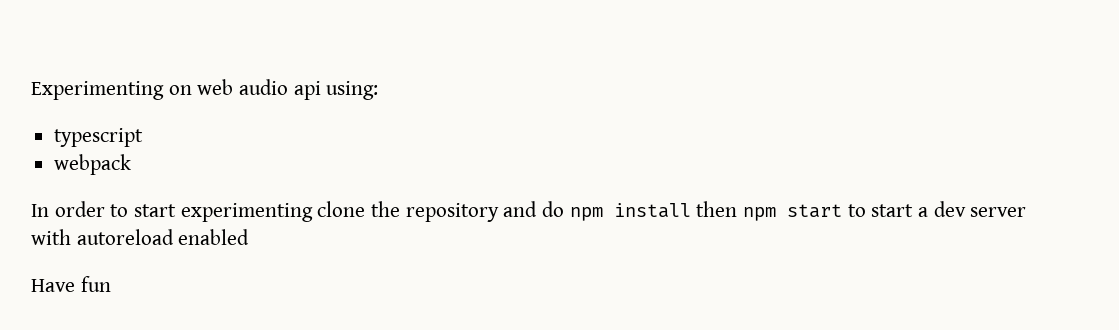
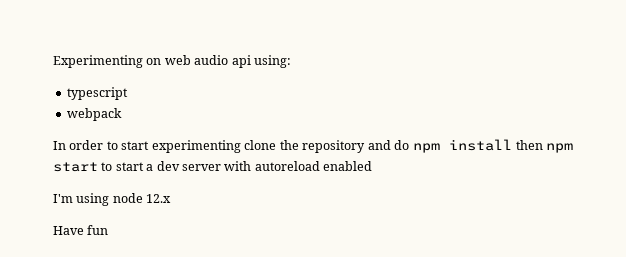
(250, 237) none -> [53,193,172,206] // I'm using node 12.x

